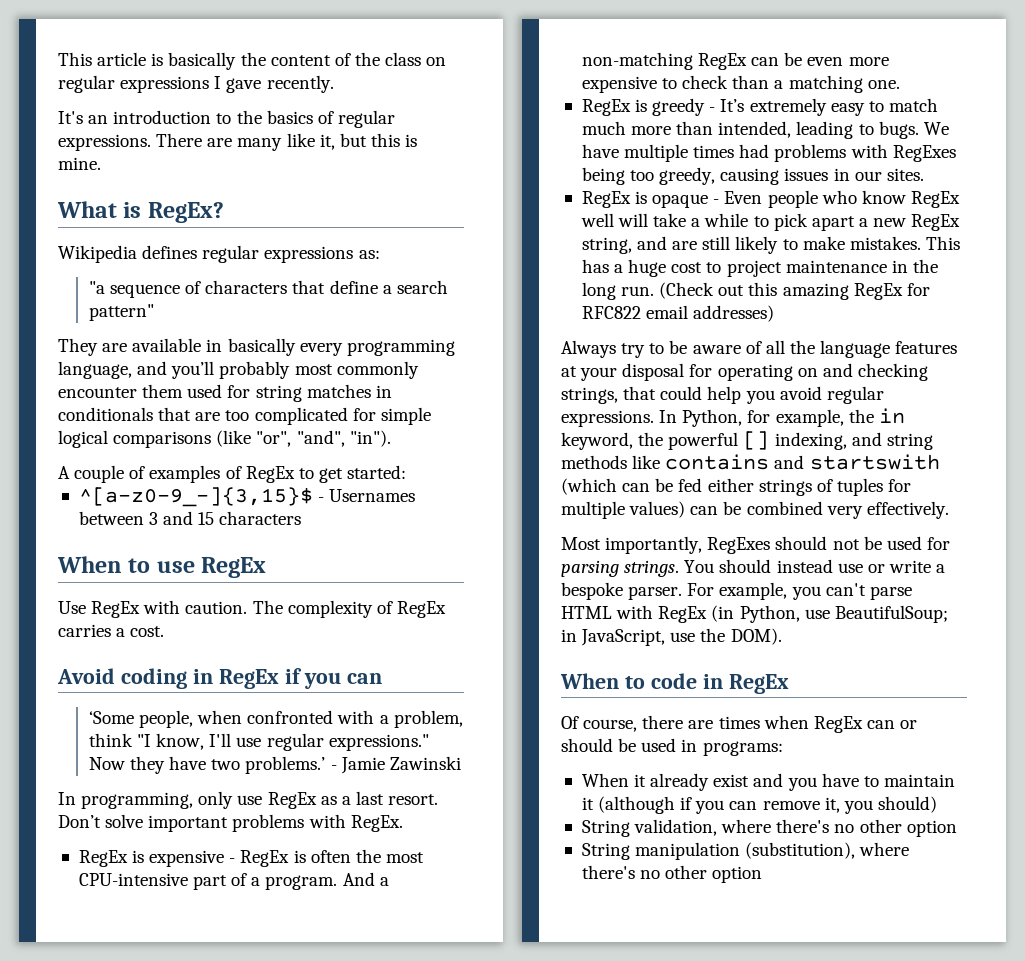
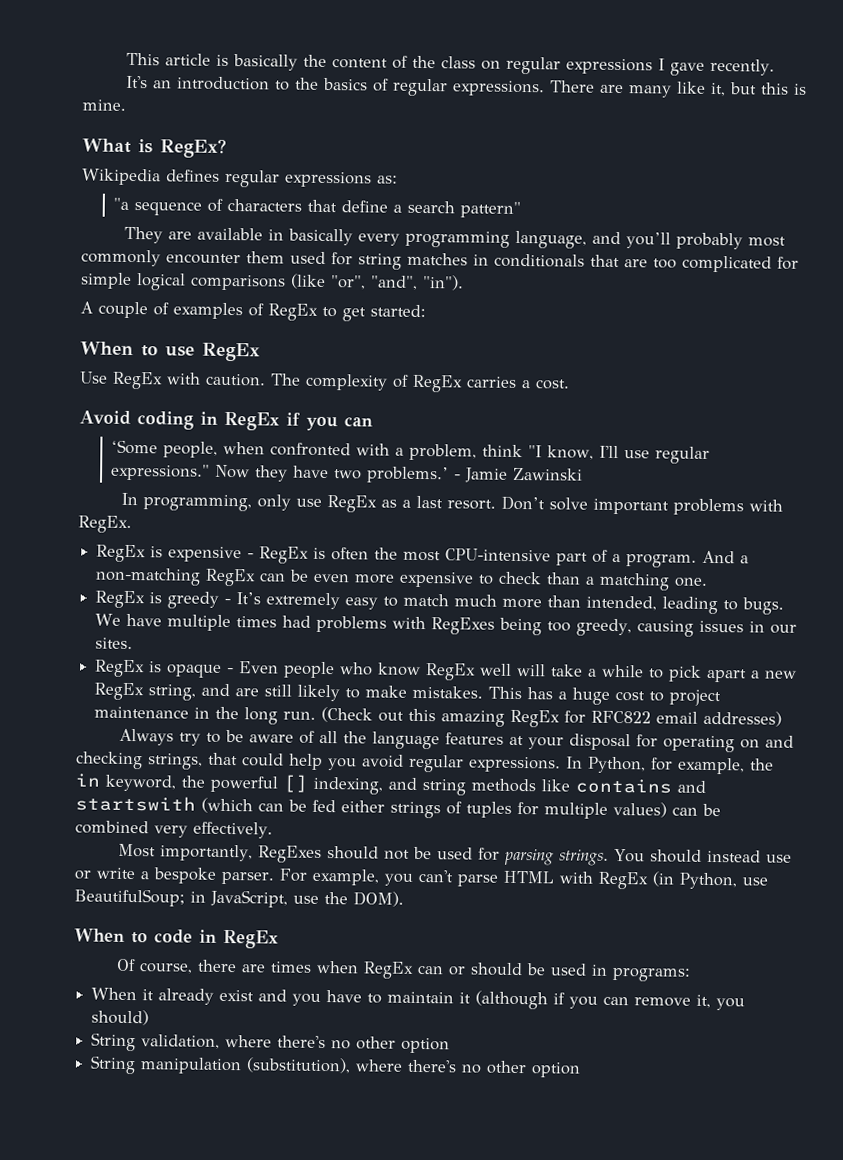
[78,487,416,507] [78,511,302,525] // ^[a-z0-9_-]{3,15}$ - Usernames between 3 and 15 characters -> (426, 311) none

